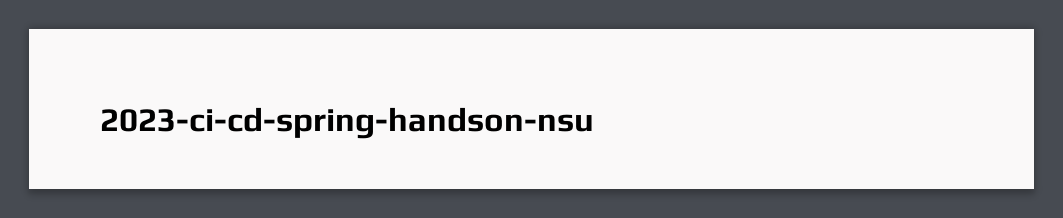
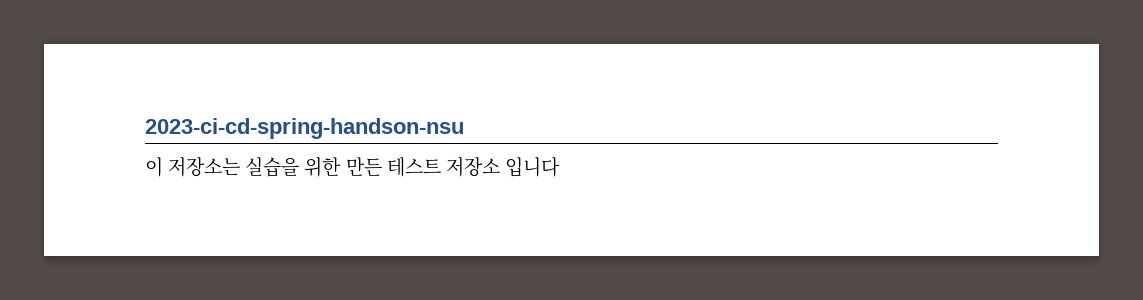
(594, 123) none -> [145,157,560,177] // 이 저장소는 실습을 위한 만든 테스트 저장소 입니다

